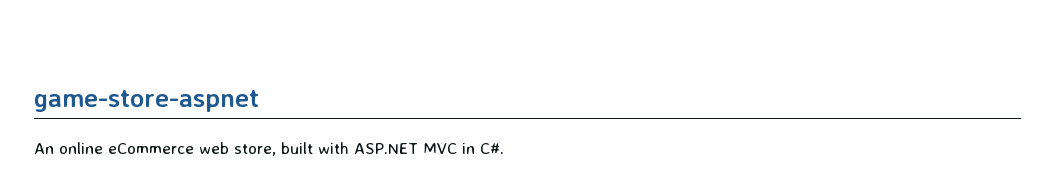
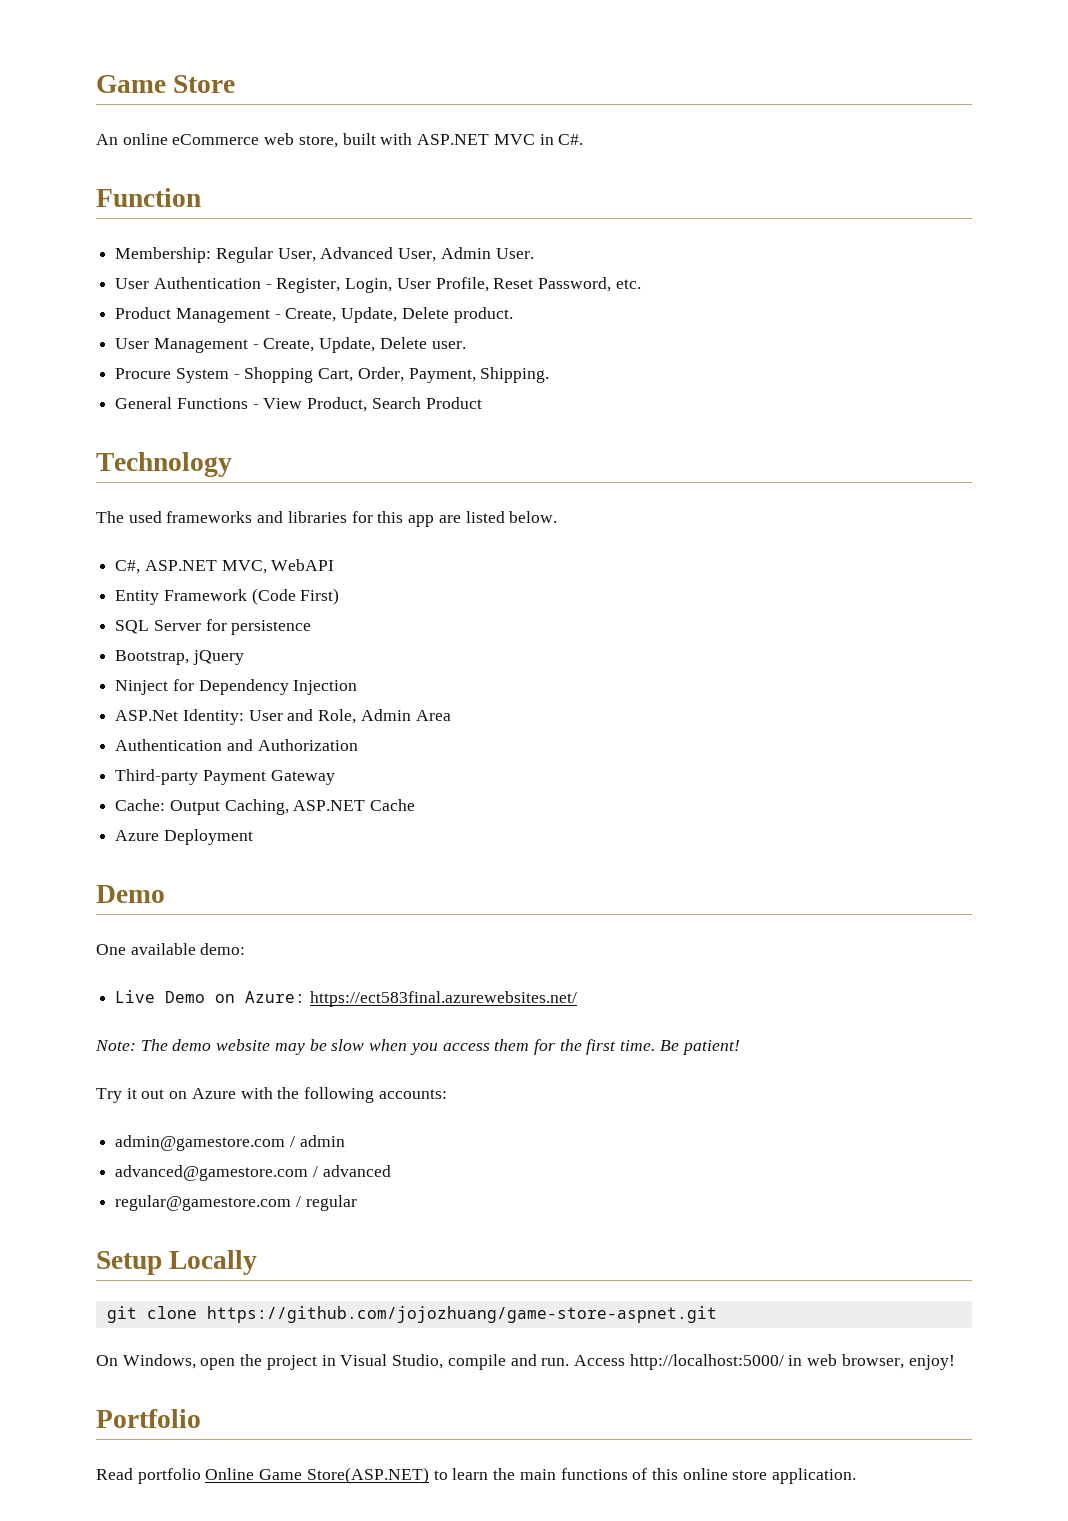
[34,90,259,112] game-store-aspnet -> [96,75,236,93] Game Store
(504, 148) none -> [96,188,201,207] [115,247,534,263] [115,277,641,293] [115,307,513,323] [115,337,466,353] [115,367,550,383] [115,397,482,412] [96,452,232,477] [96,511,558,527] [115,559,335,574] [115,588,340,605] [115,619,312,635] [115,650,244,665] [115,679,358,695] [115,709,451,725] [115,739,358,751] [115,769,335,785] [115,799,416,815] [115,829,253,845] [96,885,165,903] [96,943,246,955] [115,990,577,1007] [95,1039,740,1055] [96,1087,447,1103] [115,1135,345,1151] [115,1165,391,1181] [115,1195,357,1211] [96,1250,258,1275] [106,1306,717,1323] [96,1354,955,1370] [96,1409,201,1428] [96,1467,857,1484] // Function // Membership: Regular User, Advanced User, Admin User. // User Authentication - Register, Login, User Profile, Reset Password, etc. // Product Management - Create, Update, Delete product. // User Management - Create, Update, Delete user. // Procure System - Shopping Cart, Order, Payment, Shipping. // General Functions - View Product, Search Product // Technology // The used frameworks and libraries for this app are listed below. // C#, ASP.NET MVC, WebAPI // Entity Framework (Code First) // SQL Server for persistence // Bootstrap, jQuery // Ninject for Dependency Injection // ASP.Net Identity: User and Role, Admin Area // Authentication and Authorization // Third-party Payment Gateway // Cache: Output Caching, ASP.NET Cache // Azure Deployment // Demo // One available demo: // Live Demo on Azure: https://ect583final.azurewebsites.net/ // Note: The demo website may be slow when you access them for the first time. Be patient! // Try it out on Azure with the following accounts: // admin@gamestore.com / admin // advanced@gamestore.com / advanced // regular@gamestore.com / regular // Setup Locally // git clone https://github.com/jojozhuang/game-store-aspnet.git // On Windows, open the project in Visual Studio, compile and run. Access http://localhost:5000/ in web browser, enjoy! // Portfolio // Read portfolio Online Game Store(ASP.NET) to learn the main functions of this online store application.

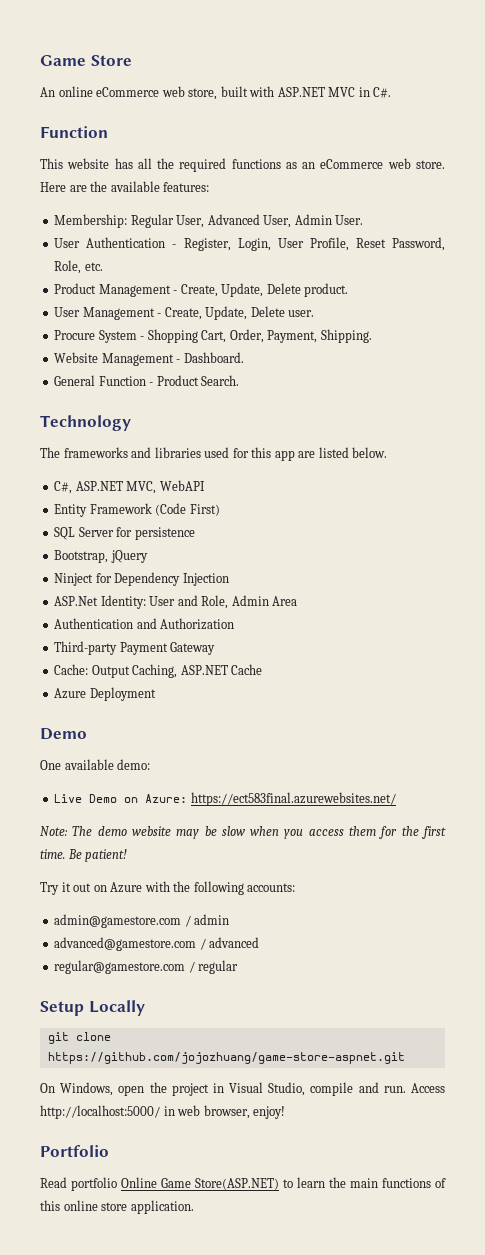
(201, 197) none -> [40,158,445,172] [40,181,210,192] // This website has all the required functions as an eCommerce web store. Here are the available features:
(612, 284) none -> [54,260,82,274] Role,
[115,397,482,412] General Functions - View Product, Search Product -> [54,352,244,366] [54,375,240,386] Website Management - Dashboard. // General Function - Product Search.
[128,511,162,523] used -> (60, 452) none
(347, 517) none -> [204,447,230,458] used

